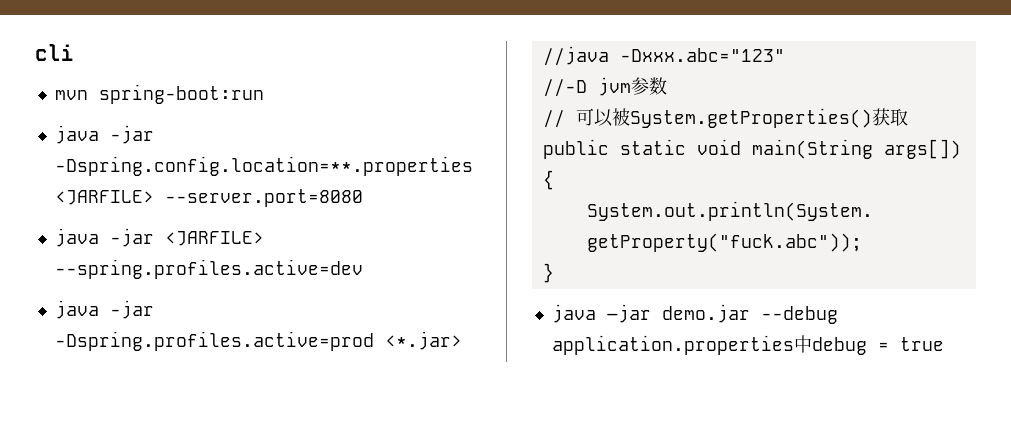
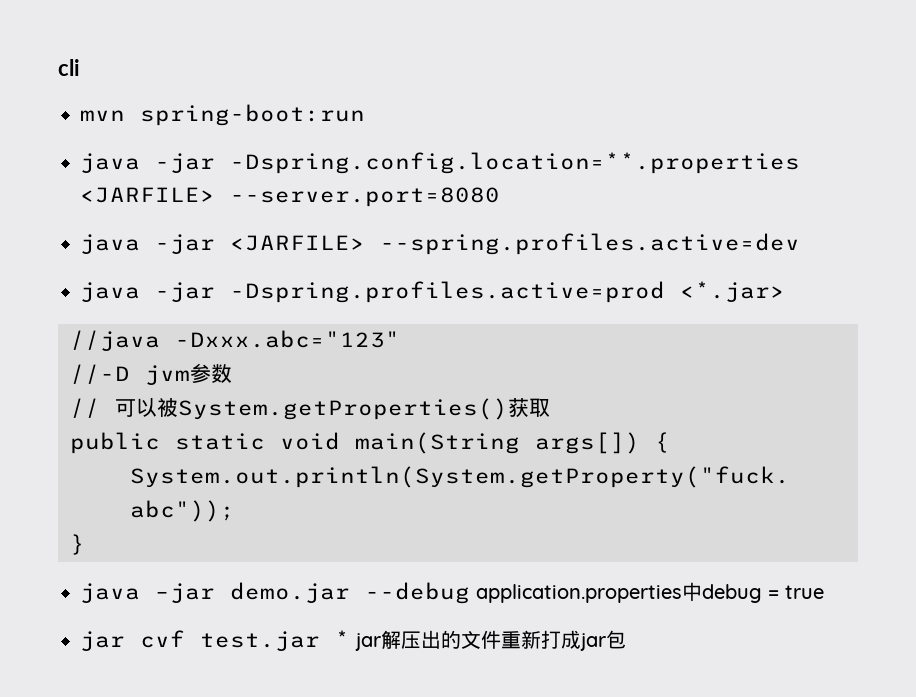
(944, 344) none -> [80,630,626,651] // jar cvf test.jar * jar解压出的文件重新打成jar包

